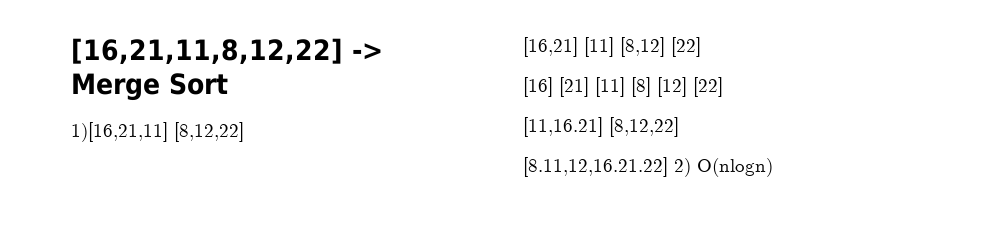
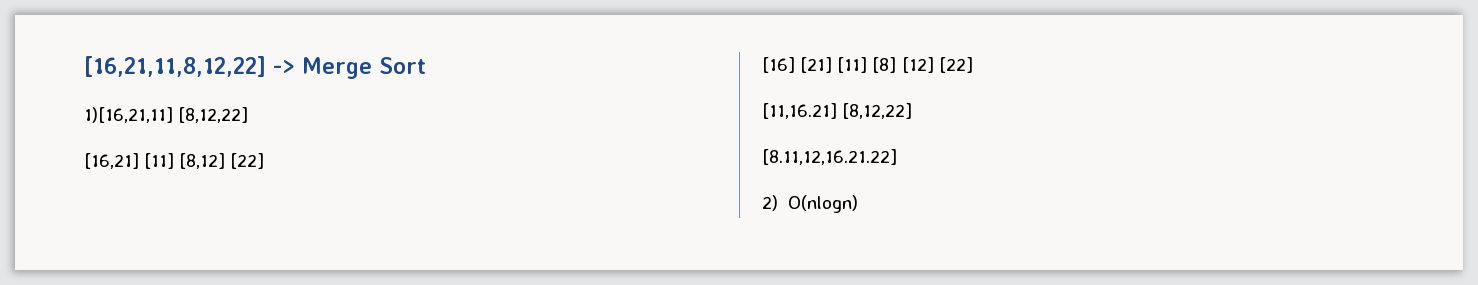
(668, 167) none -> (897, 157) //

